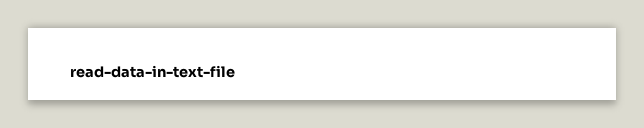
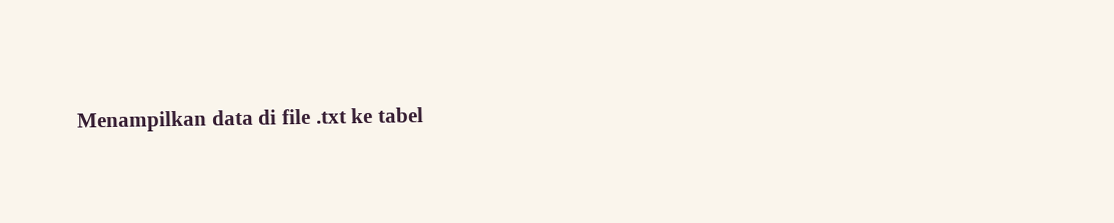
[70,65,235,78] read-data-in-text-file -> [76,107,425,133] Menampilkan data di file .txt ke tabel

